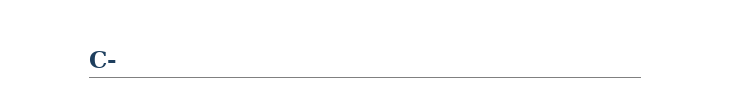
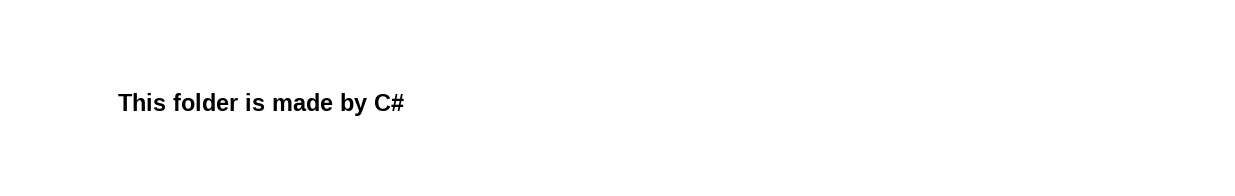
[89,51,117,68] C- -> [118,93,404,116] This folder is made by C#

